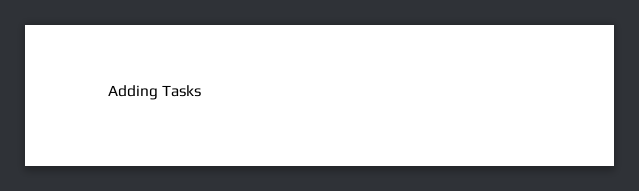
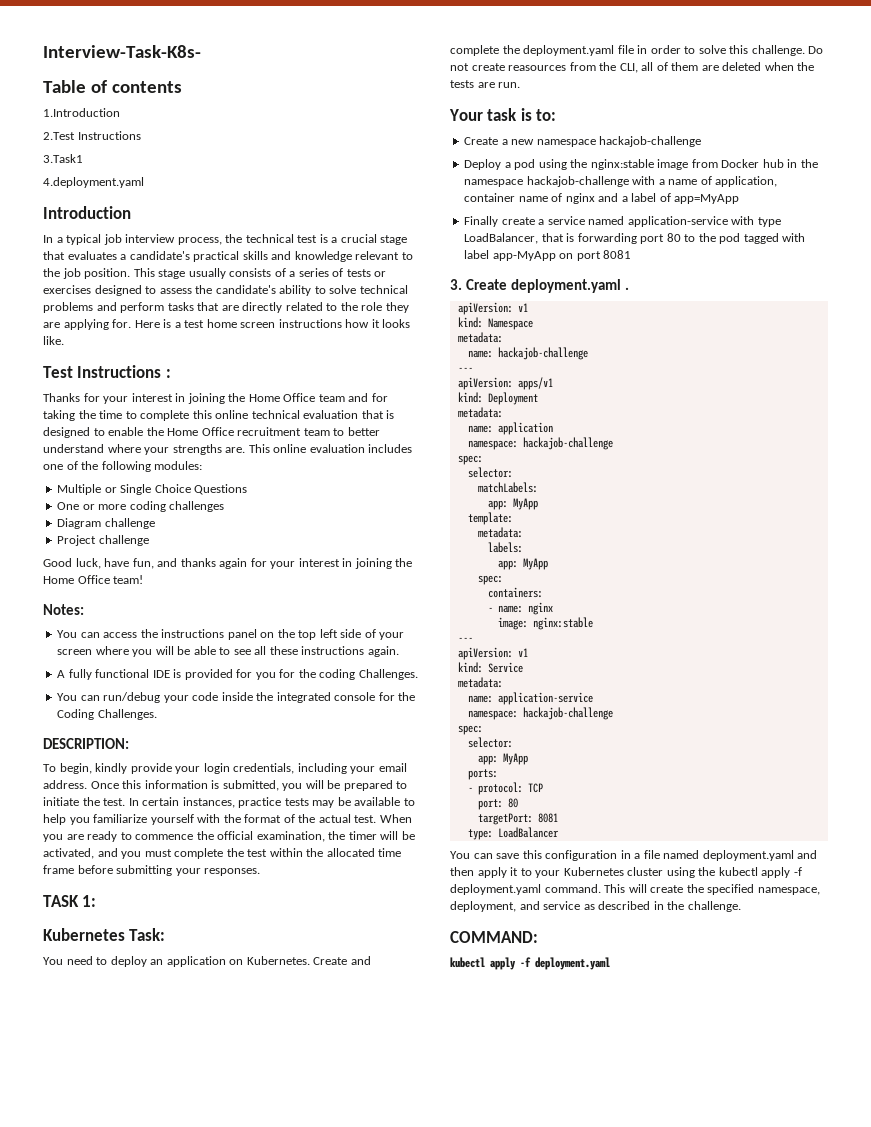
[108,85,202,100] Adding Tasks -> [43,45,201,58] [43,80,182,93] [43,108,120,117] [43,131,141,140] [43,154,83,163] [43,177,144,188] [43,206,131,219] [43,234,408,245] [43,251,413,262] [43,268,387,279] [43,285,408,296] [43,302,409,313] [43,319,411,330] [43,336,64,345] [43,365,171,378] [43,393,388,404] [43,410,395,421] [43,427,380,438] [43,444,413,455] [43,461,203,472] [57,484,248,495] [57,501,225,512] [57,518,155,529] [57,535,149,546] [43,558,413,569] [43,575,144,584] [43,604,84,615] [57,629,405,640] [57,646,399,657] [57,669,418,680] [57,692,416,703] [57,709,157,720] [43,738,129,749] [43,763,407,774] [43,780,408,791] [43,797,415,808] [43,814,412,825] [43,831,415,842] [43,848,402,859] [43,865,261,876] [43,895,97,907] [43,928,166,941] [43,956,371,967] [450,45,824,56] [450,62,815,73] [450,80,521,88] [449,108,557,121] [464,136,702,147] [464,159,818,170] [464,176,778,187] [464,193,740,204] [464,216,781,227] [464,233,806,244] [464,250,632,261] [450,279,629,293] [457,302,528,315] [457,317,533,330] [457,332,503,343] [467,347,588,360] [457,367,473,372] [457,377,553,390] [457,392,538,405] [457,407,503,418] [467,422,553,435] [467,437,613,450] [457,455,483,465] [467,467,513,478] [477,482,538,493] [487,498,538,510] [467,512,513,525] [477,527,523,538] [487,542,523,553] [497,558,548,570] [477,575,503,585] [487,587,543,598] [487,602,553,615] [497,617,593,630] [457,637,473,642] [457,647,528,660] [457,662,523,673] [457,677,503,688] [467,692,593,705] [467,707,613,720] [457,725,483,735] [467,737,513,748] [477,753,528,765] [467,769,498,780] [467,782,543,795] [477,798,518,810] [477,813,558,825] [467,827,559,840] [450,850,818,861] [450,867,802,878] [450,884,820,895] [450,901,741,912] [450,931,538,943] [450,957,610,970] Interview-Task-K8s- // Table of contents // 1.Introduction // 2.Test Instructions // 3.Task1 // 4.deployment.yaml // Introduction // In a typical job interview process, the technical test is a crucial stage that evaluates a candidate's practical skills and knowledge relevant to the job position. This stage usually consists of a series of tests or exercises designed to assess the candidate's ability to solve technical problems and perform tasks that are directly related to the role they are applying for. Here is a test home screen instructions how it looks like. // Test Instructions : // Thanks for your interest in joining the Home Office team and for taking the time to complete this online technical evaluation that is designed to enable the Home Office recruitment team to better understand where your strengths are. This online evaluation includes one of the following modules: // Multiple or Single Choice Questions // One or more coding challenges // Diagram challenge // Project challenge // Good luck, have fun, and thanks again for your interest in joining the Home Office team! // Notes: // You can access the instructions panel on the top left side of your screen where you will be able to see all these instructions again. // A fully functional IDE is provided for you for the coding Challenges. // You can run/debug your code inside the integrated console for the Coding Challenges. // DESCRIPTION: // To begin, kindly provide your login credentials, including your email address. Once this information is submitted, you will be prepared to initiate the test. In certain instances, practice tests may be available to help you familiarize yourself with the format of the actual test. When you are ready to commence the official examination, the timer will be activated, and you must complete the test within the allocated time frame before submitting your responses. // TASK 1: // Kubernetes Task: // You need to deploy an application on Kubernetes. Create and complete the deployment.yaml file in order to solve this challenge. Do not create reasources from the CLI, all of them are deleted when the tests are run. // Your task is to: // Create a new namespace hackajob-challenge // Deploy a pod using the nginx:stable image from Docker hub in the namespace hackajob-challenge with a name of application, container name of nginx and a label of app=MyApp // Finally create a service named application-service with type LoadBalancer, that is forwarding port 80 to the pod tagged with label app-MyApp on port 8081 // 3. Create deployment.yaml . // apiVersion: v1 // kind: Namespace // metadata: // name: hackajob-challenge // --- // apiVersion: apps/v1 // kind: Deployment // metadata: // name: application // namespace: hackajob-challenge // spec: // selector: // matchLabels: // app: MyApp // template: // metadata: // labels: // app: MyApp // spec: // containers: // - name: nginx // image: nginx:stable // --- // apiVersion: v1 // kind: Service // metadata: // name: application-service // namespace: hackajob-challenge // spec: // selector: // app: MyApp // ports: // - protocol: TCP // port: 80 // targetPort: 8081 // type: LoadBalancer // You can save this configuration in a file named deployment.yaml and then apply it to your Kubernetes cluster using the kubectl apply -f deployment.yaml command. This will create the specified namespace, deployment, and service as described in the challenge. // COMMAND: // kubectl apply -f deployment.yaml

